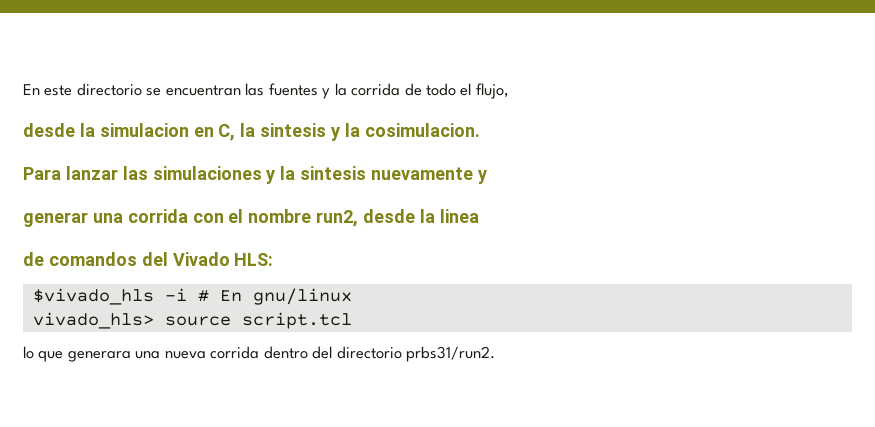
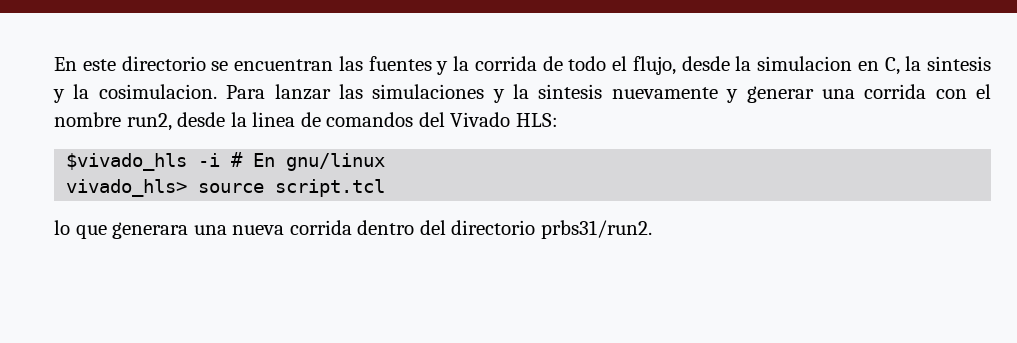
(509, 91) // -> (676, 65) none
(480, 130) // -> (217, 91) none
(487, 177) // -> (739, 96) none
(479, 216) // -> (296, 119) none

